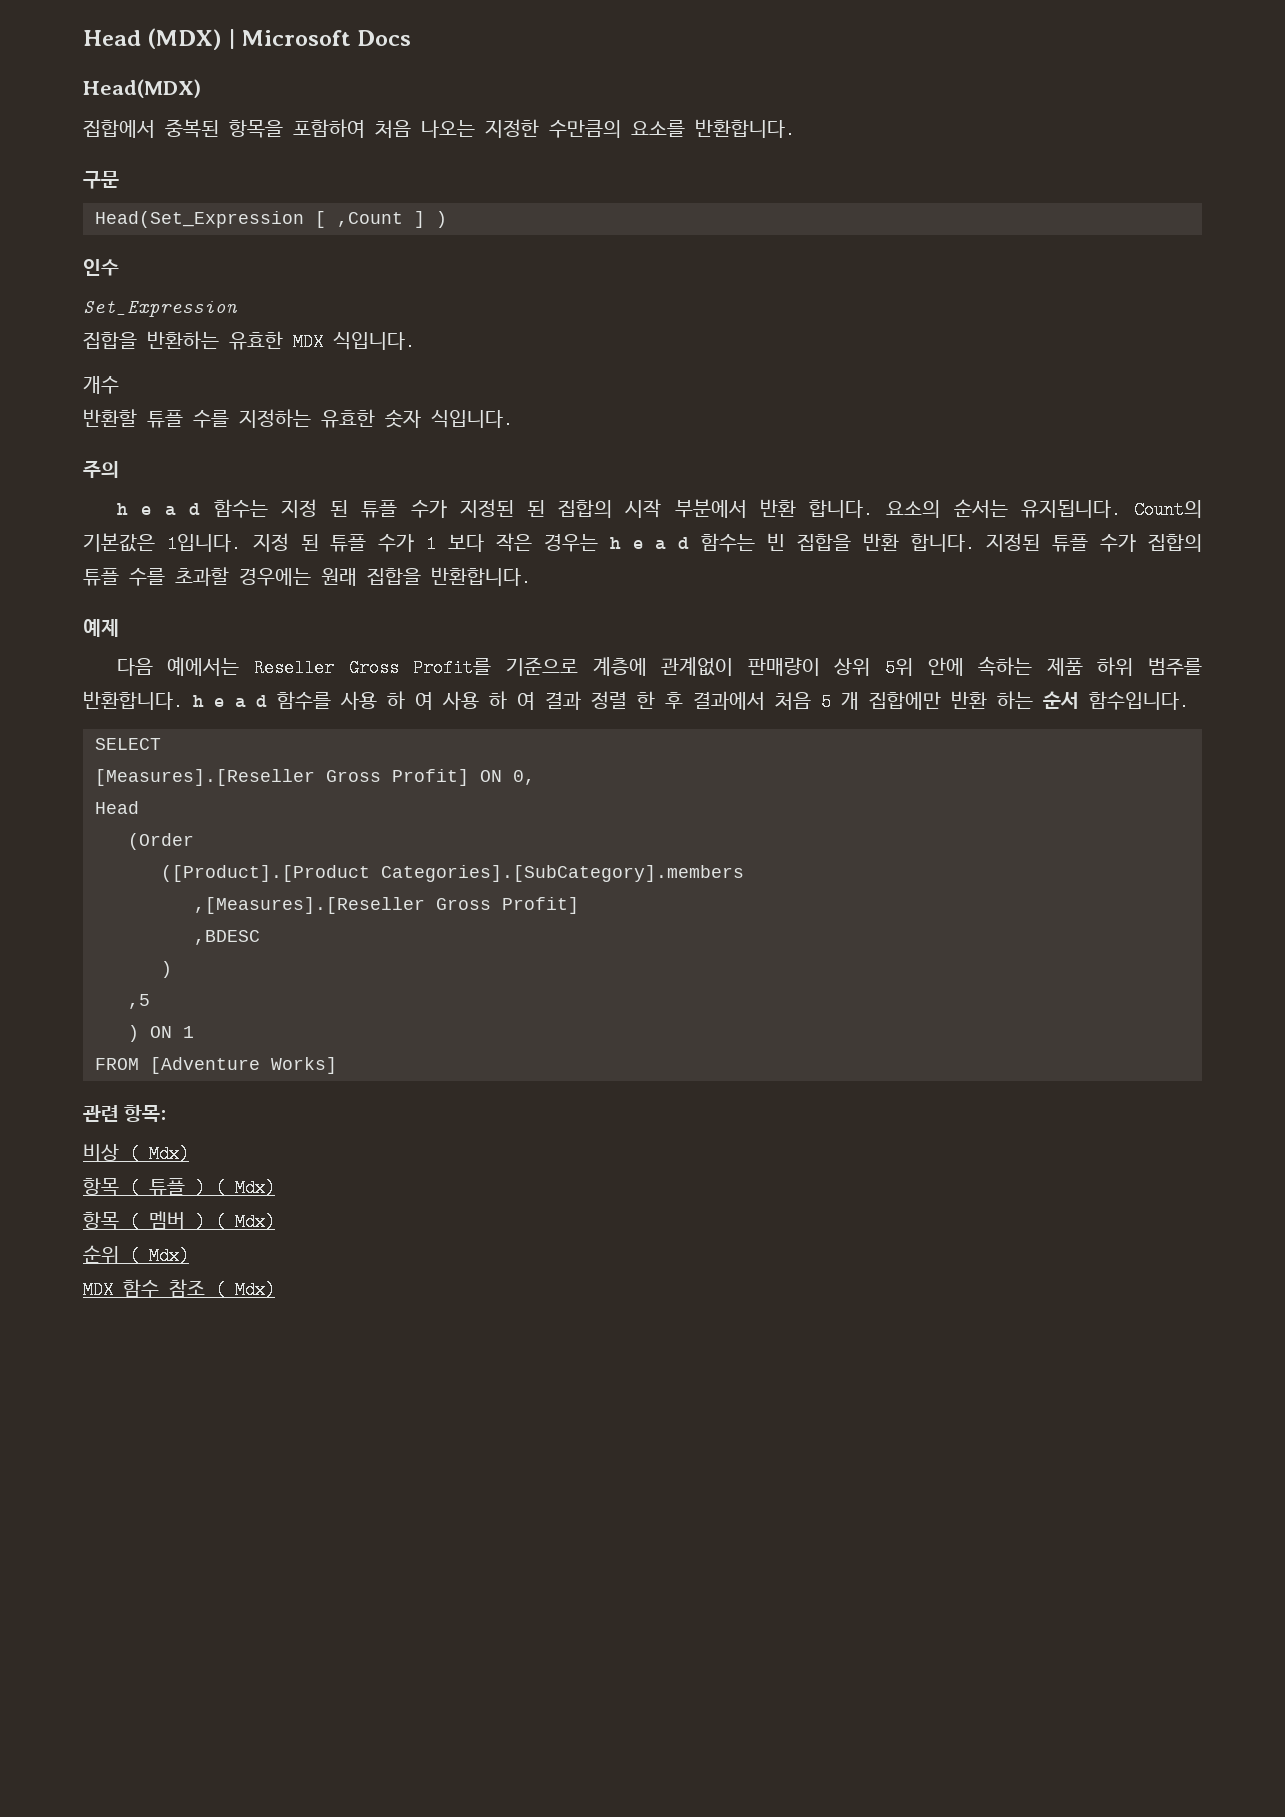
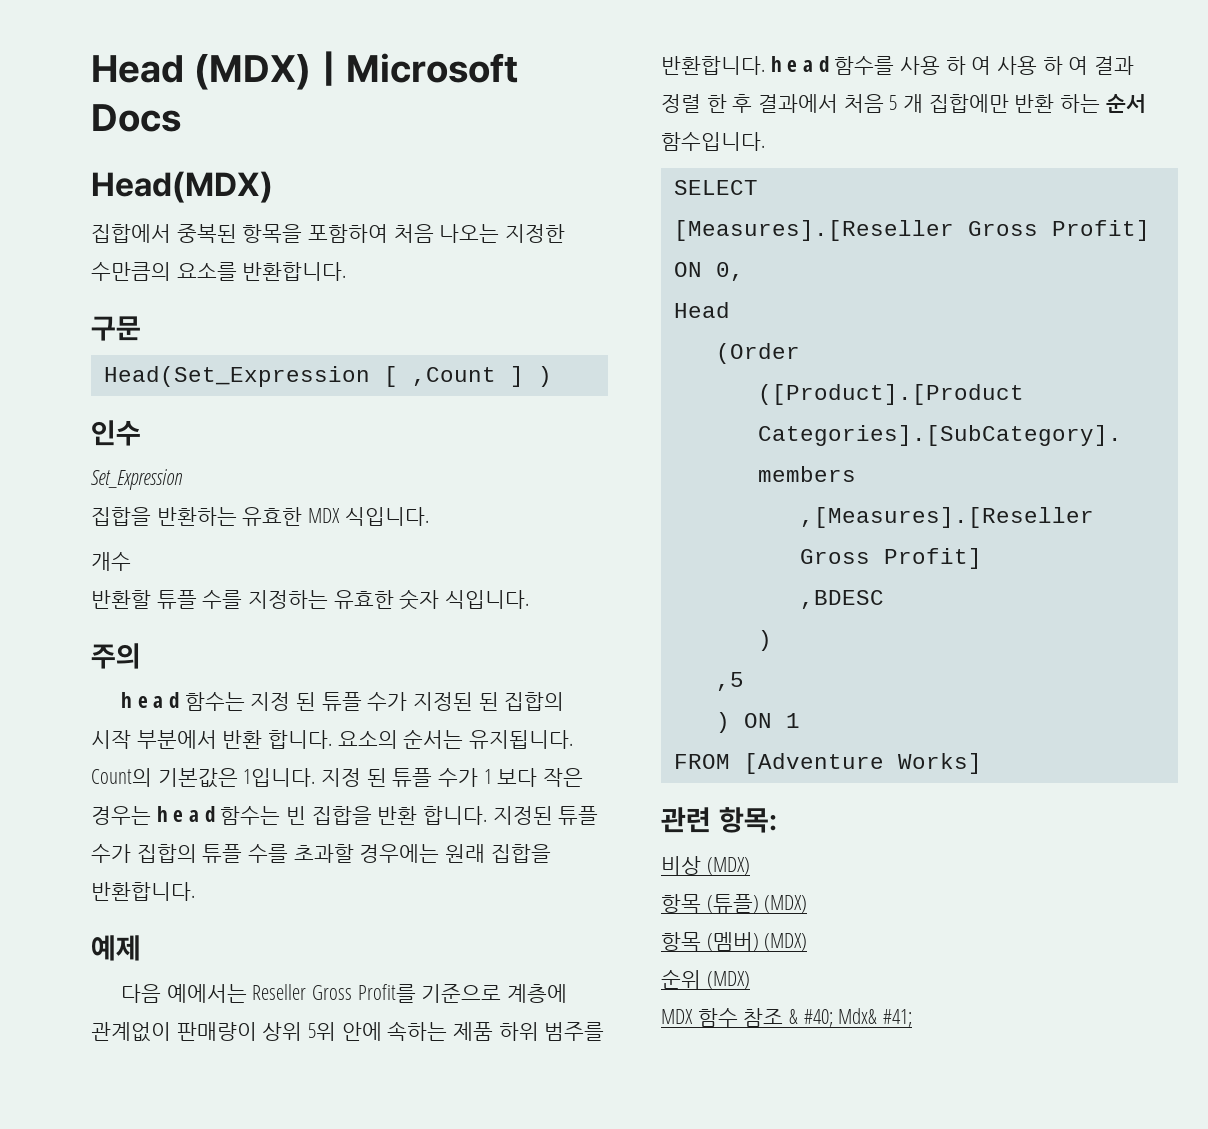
[129,1145,189,1163] [83,1178,275,1197] [83,1211,275,1231] ( Mdx) // 항목 ( 튜플 ) ( Mdx) // 항목 ( 멤버 ) ( Mdx) -> [706,857,750,875] [661,894,808,913] [661,932,808,951] (MDX) // 항목 (튜플) (MDX) // 항목 (멤버) (MDX)
[129,1247,189,1265] ( Mdx) -> [706,971,750,989] (MDX)
[215,1281,275,1299] ( Mdx) -> [789,1008,913,1027] & #40; Mdx& #41;

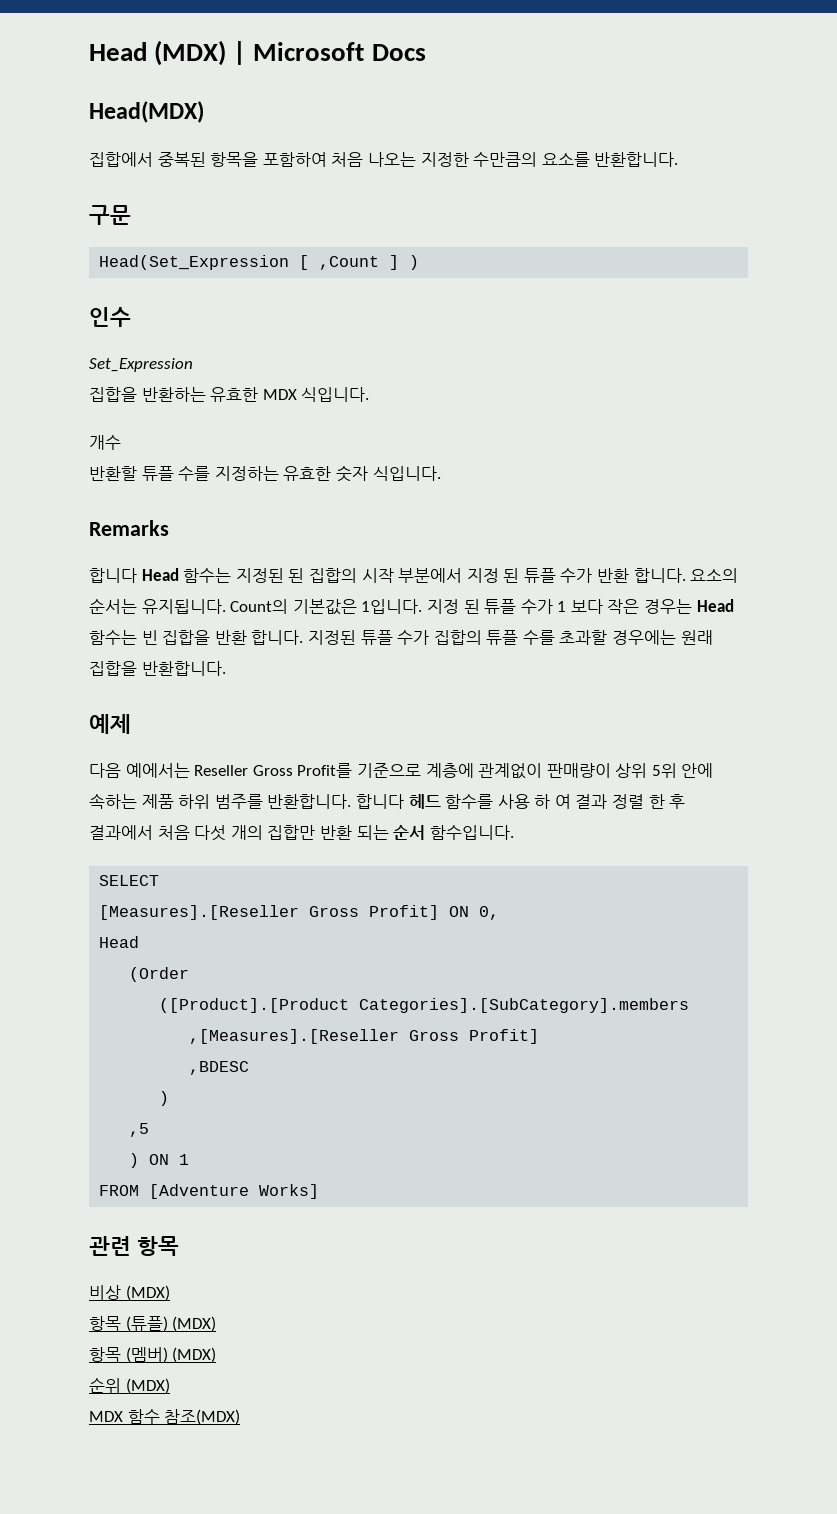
[91,643,141,669] [121,692,408,711] 주의 // h e a d 함수는 지정 된 튜플 수가 -> [89,520,169,536] [89,568,232,583] Remarks // 합니다 Head 함수는
(217, 739) none -> [466,568,593,583] 지정 된 튜플 수가
[156,806,215,822] h e a d -> [696,599,734,612] Head
[770,56,829,72] h e a d -> [355,794,441,809] 합니다 헤드
[997,56,1089,75] 사용 하 여 -> (571, 801) none
[889,94,1101,113] 5 개 집합에만 반환 하는 -> [194,825,389,841] 다섯 개의 집합만 반환 되는
[718,807,777,833] 항목: -> [136,1236,179,1256] 항목
[743,1008,913,1027] 참조 & #40; Mdx& #41; -> [164,1409,241,1425] 참조(MDX)

